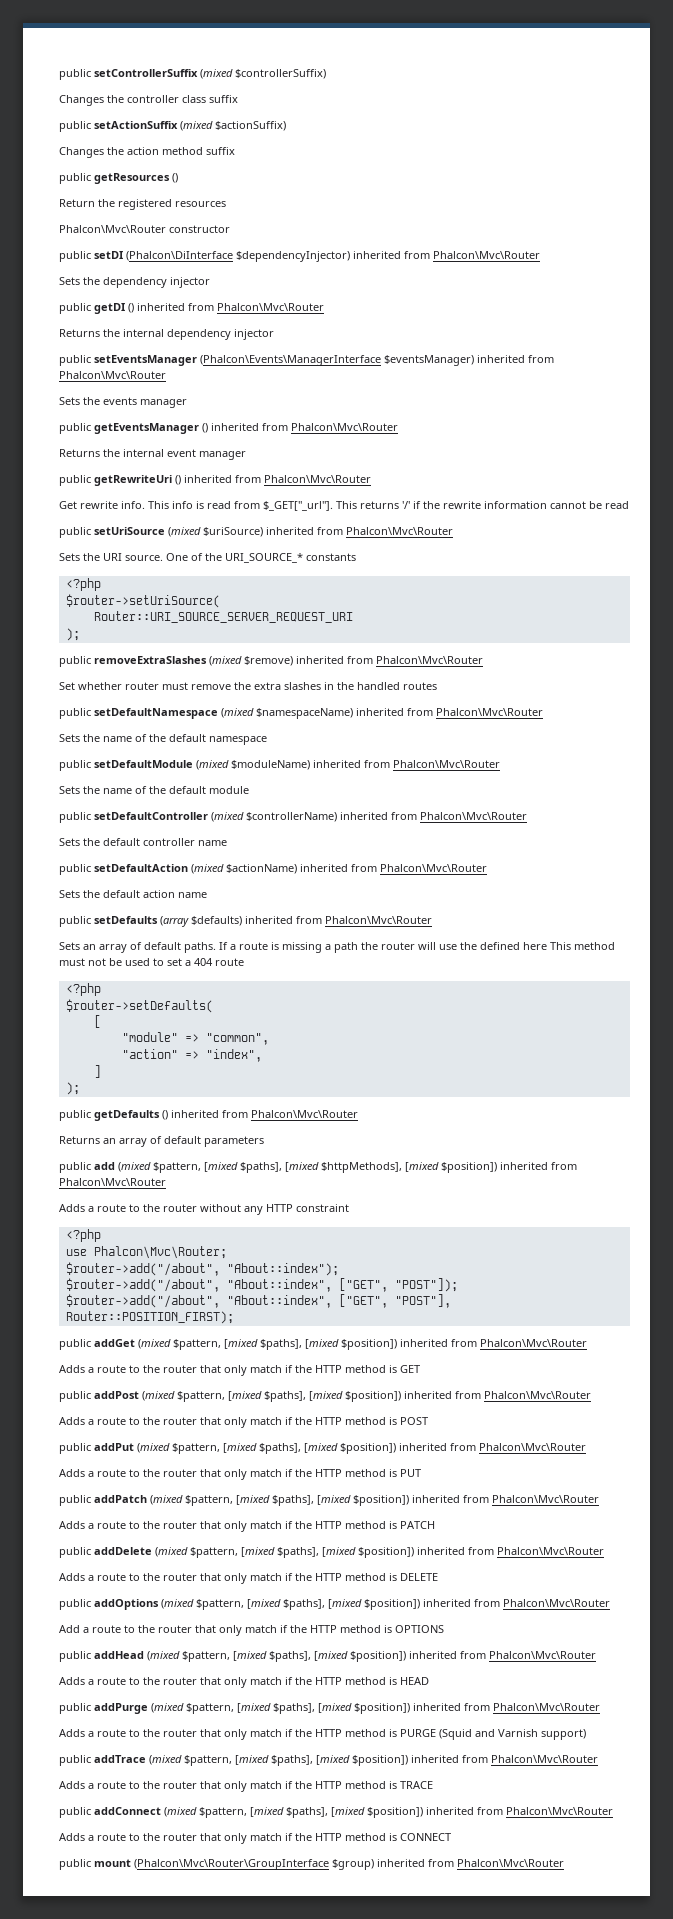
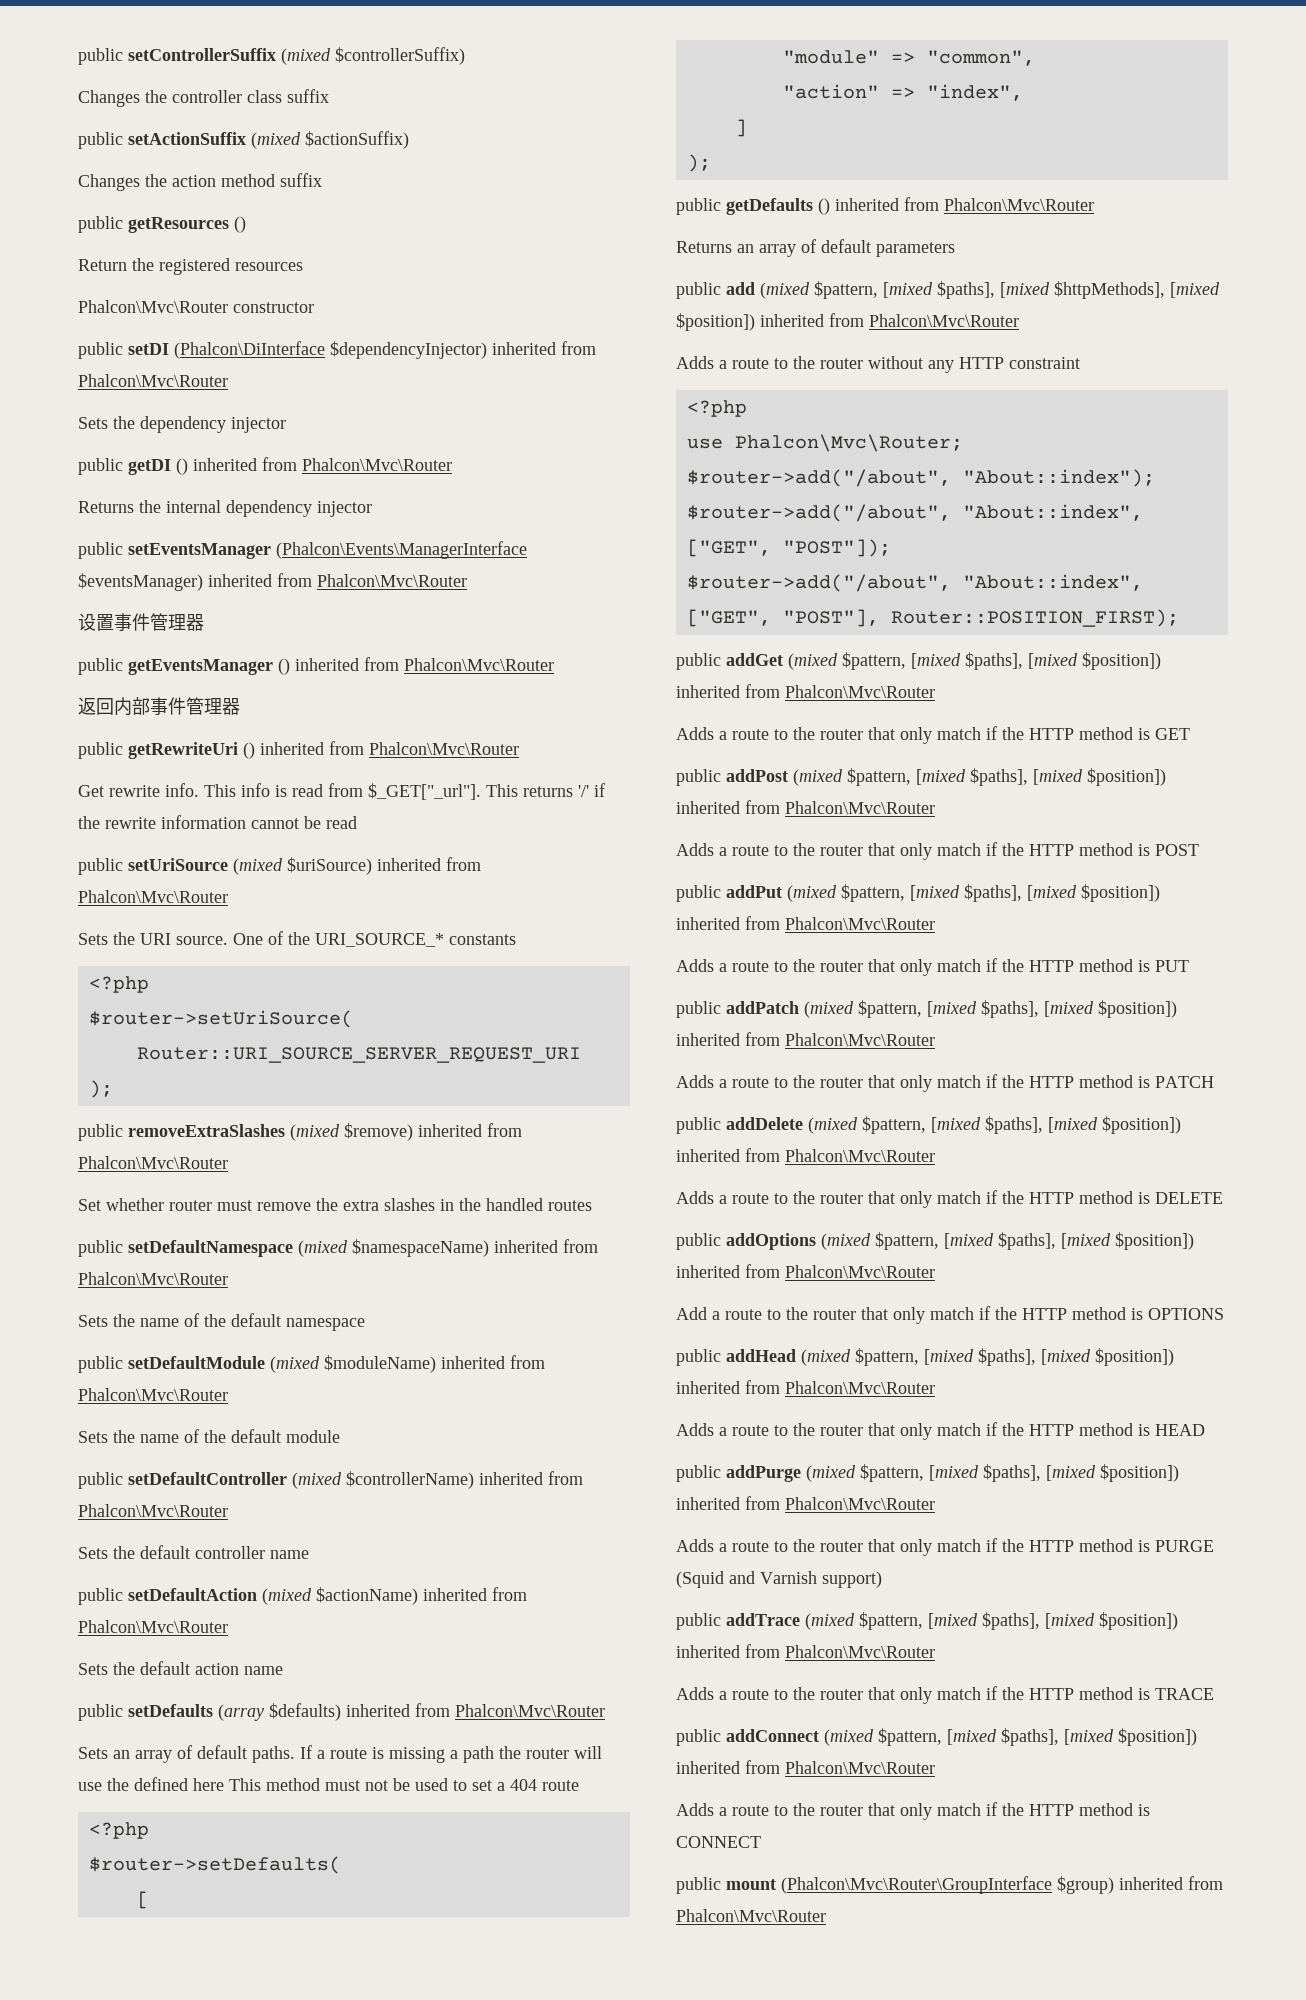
[59,397,187,408] Sets the events manager -> [78,613,204,631] 设置事件管理器
[59,449,246,460] Returns the internal event manager -> [78,697,240,716] 返回内部事件管理器

